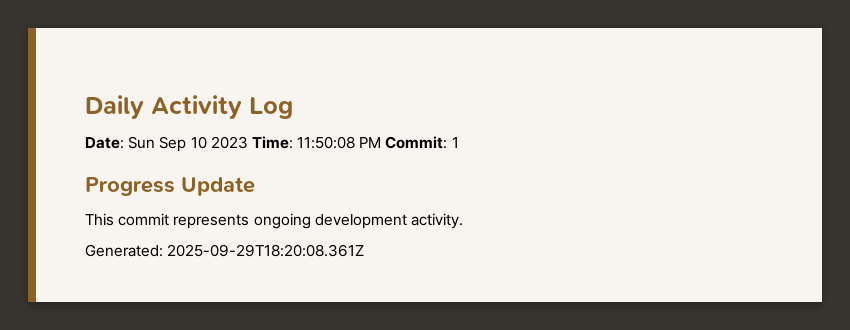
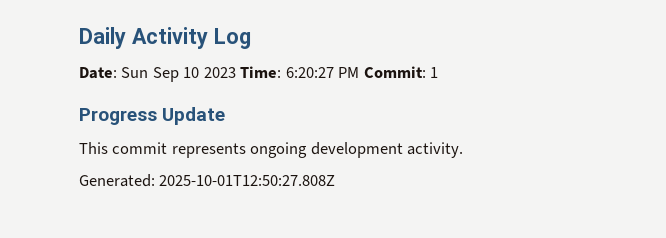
[297,136,356,149] 11:50:08 -> [285,67,334,78] 6:20:27
[167,244,365,257] 2025-09-29T18:20:08.361Z -> [159,175,336,186] 2025-10-01T12:50:27.808Z

